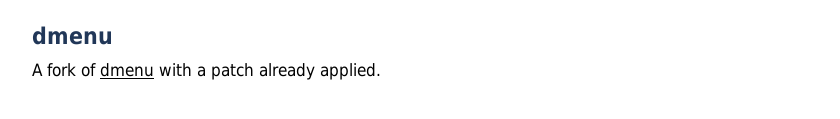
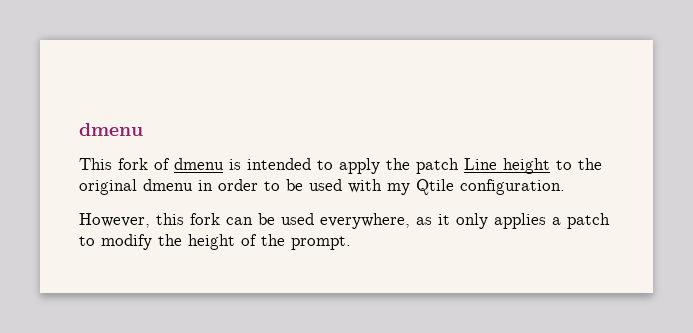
[32,63,43,76] A -> [79,158,112,170] This
[159,63,381,80] with a patch already applied. -> [229,158,602,174] [79,179,565,195] [79,213,610,229] [79,234,351,250] is intended to apply the patch Line height to the original dmenu in order to be used with my Qtile configuration. // However, this fork can be used everywhere, as it only applies a patch to modify the height of the prompt.

